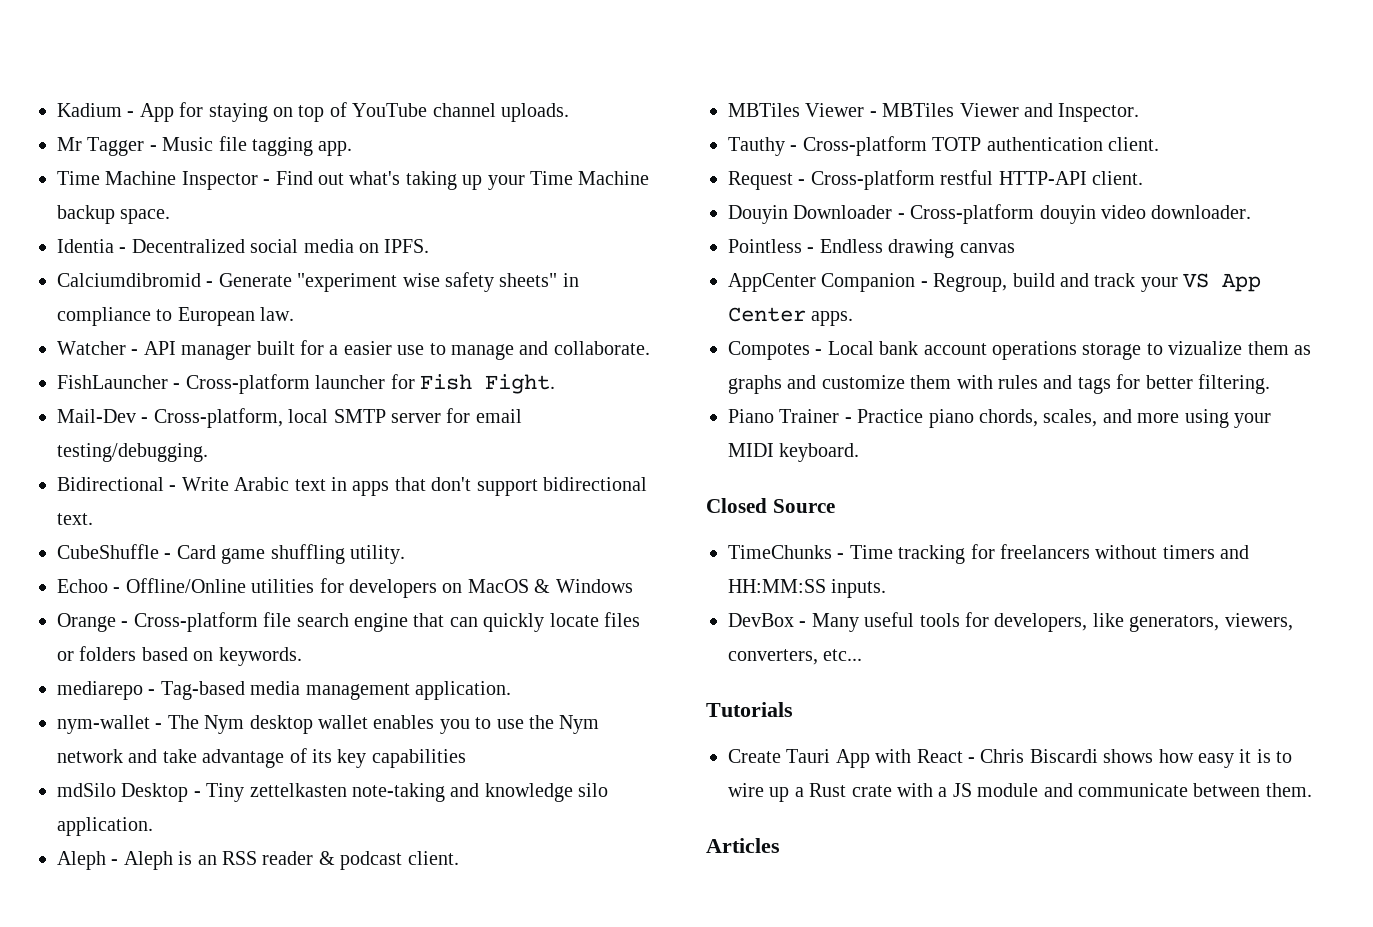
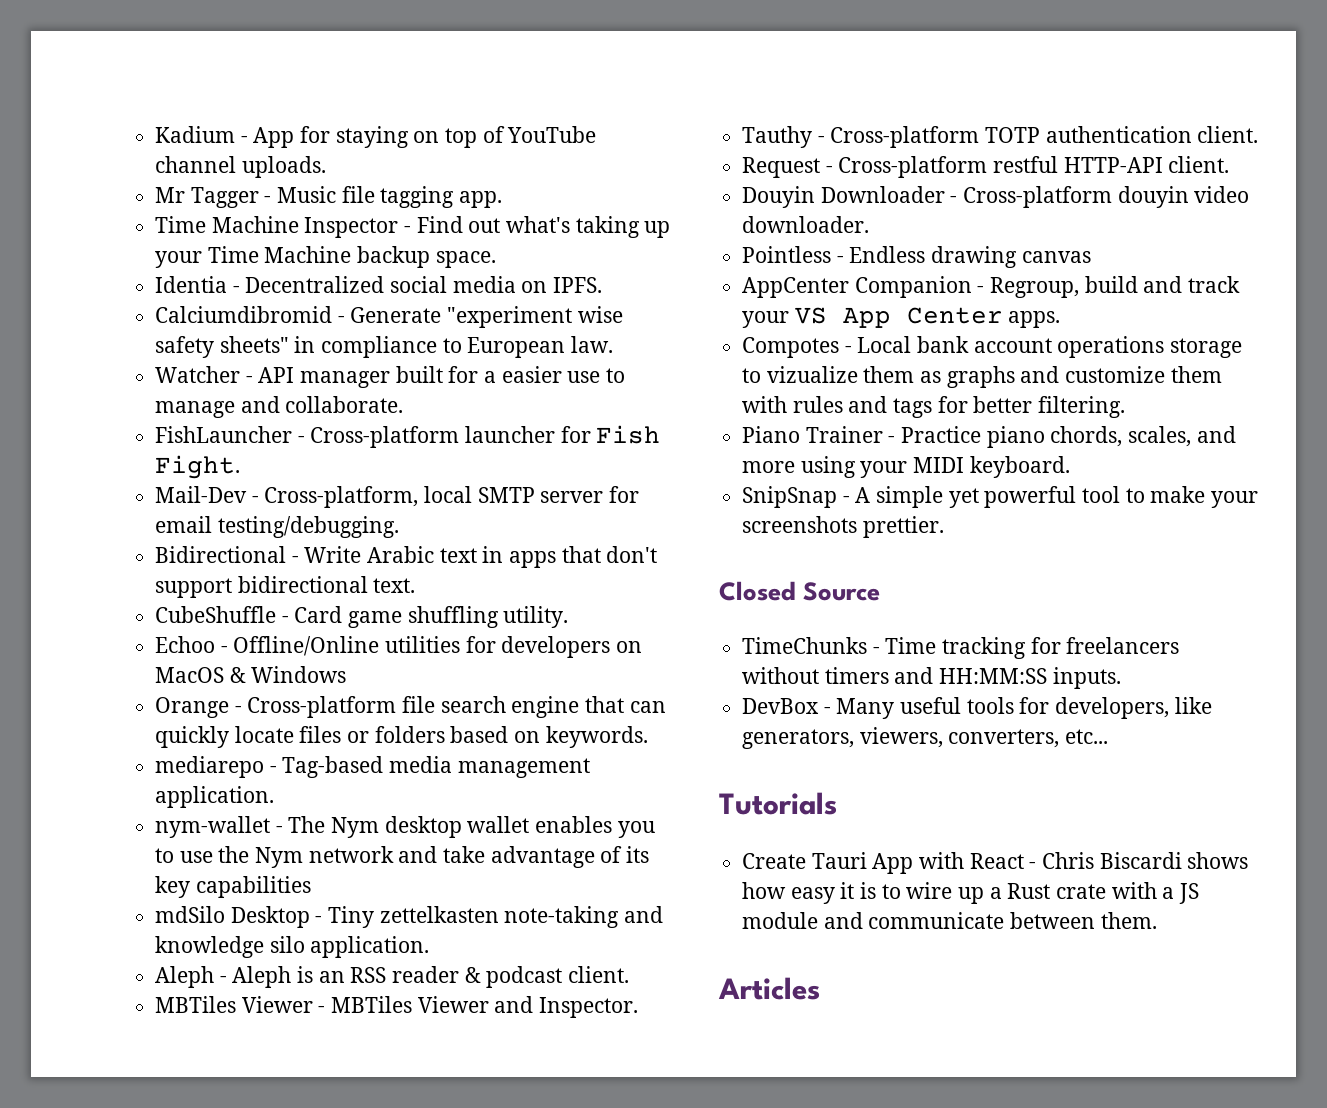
(860, 452) none -> [742,486,1259,508] [742,516,944,538] // SnipSnap - A simple yet powerful tool to make your screenshots prettier.

